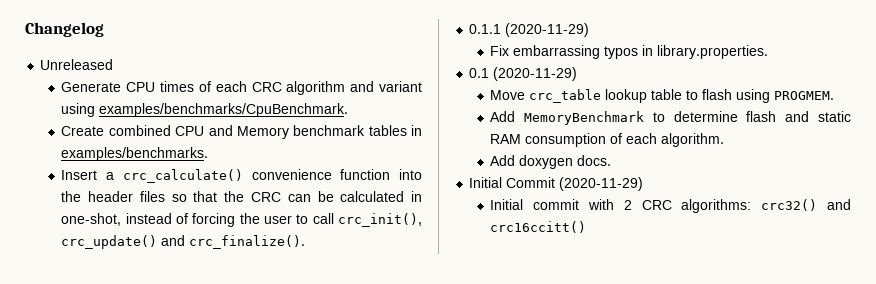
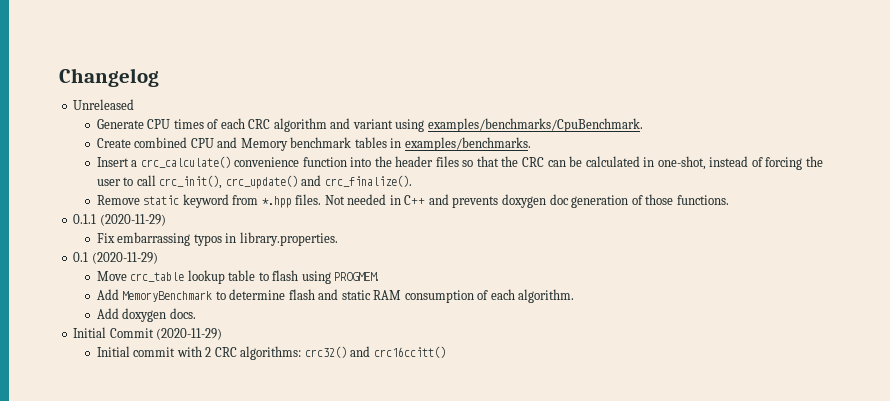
(306, 242) none -> [96,194,729,208] // Remove static keyword from *.hpp files. Not needed in C++ and prevents doxygen doc generation of those functions.

